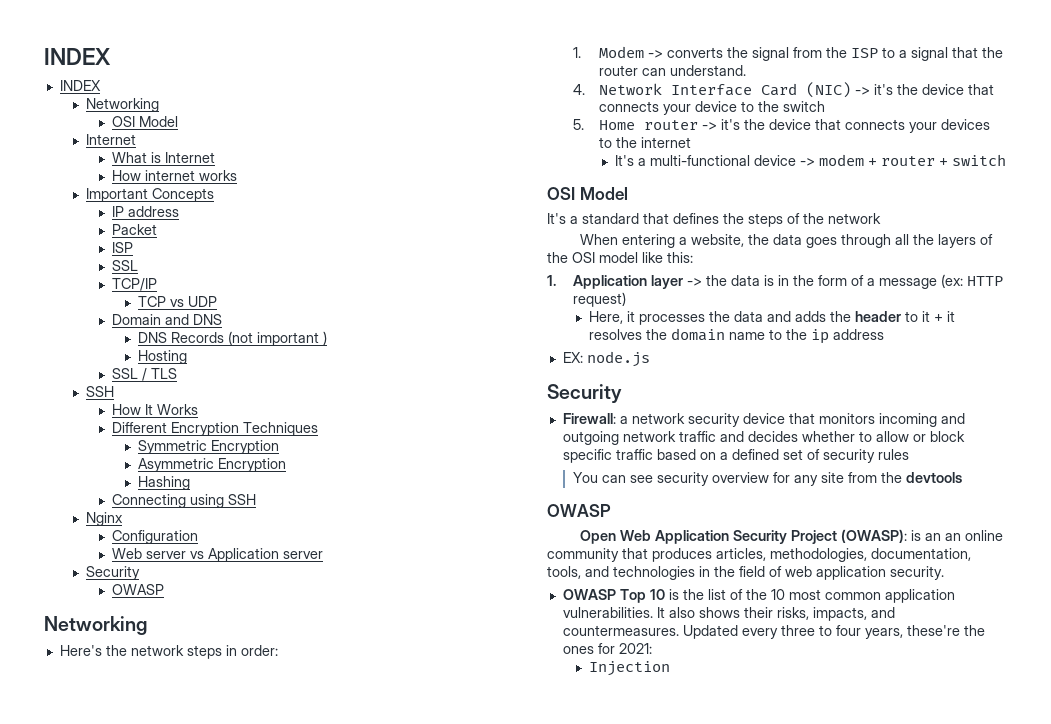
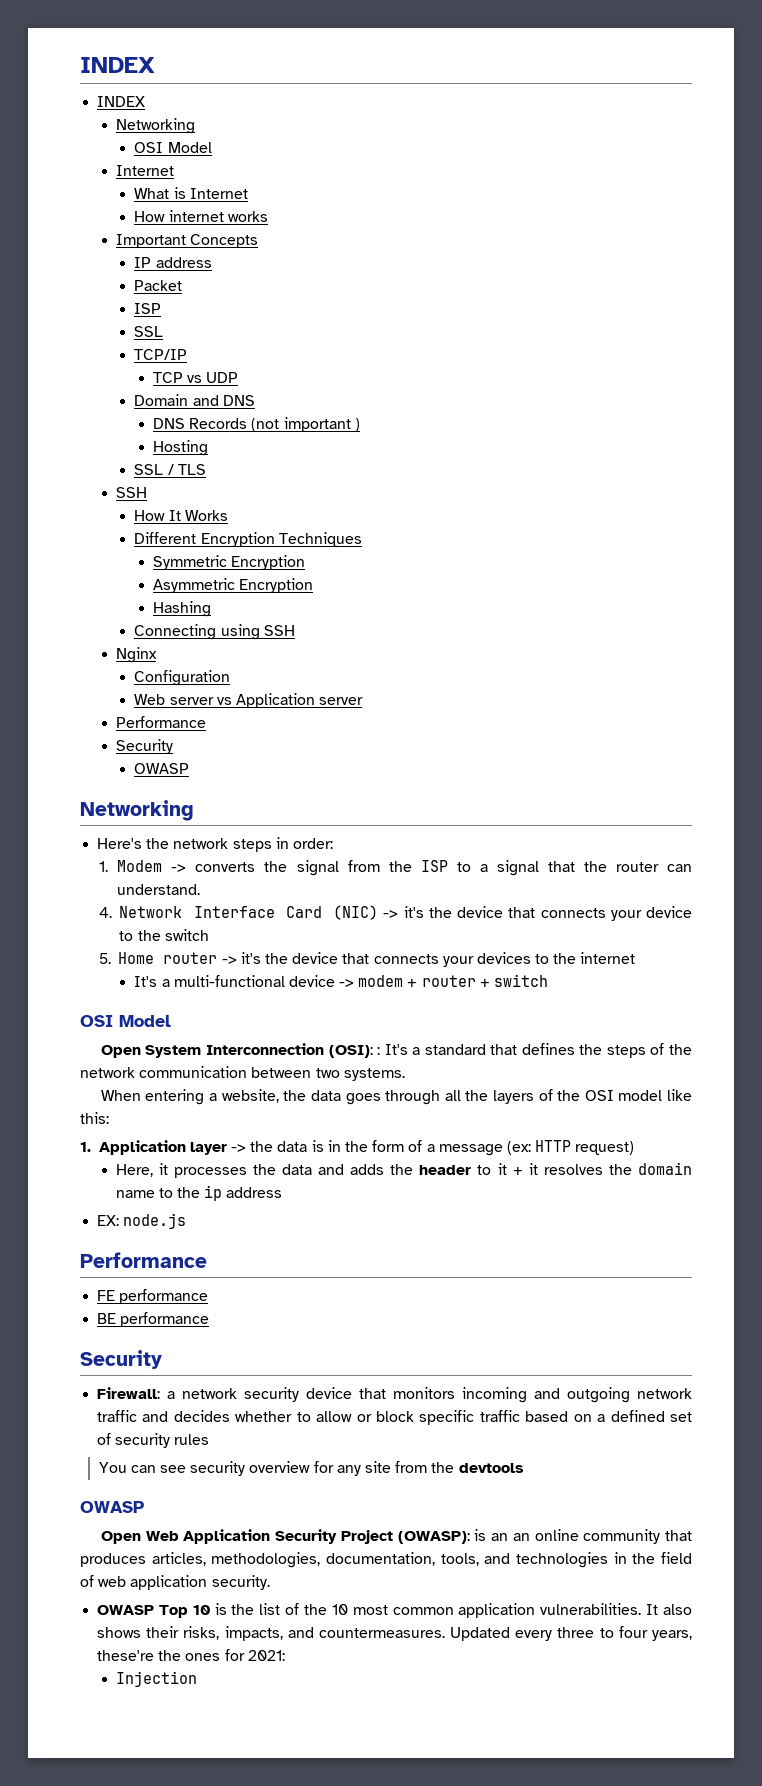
(324, 555) none -> [115,716,206,728] // Performance
(628, 193) none -> [100,1043,381,1058] Open System Interconnection (OSI): :
(881, 218) none -> [139,1066,405,1081] communication between two systems.
(650, 359) none -> [80,1252,207,1268] [97,1289,209,1304] [97,1312,210,1327] // Performance // FE performance // BE performance

